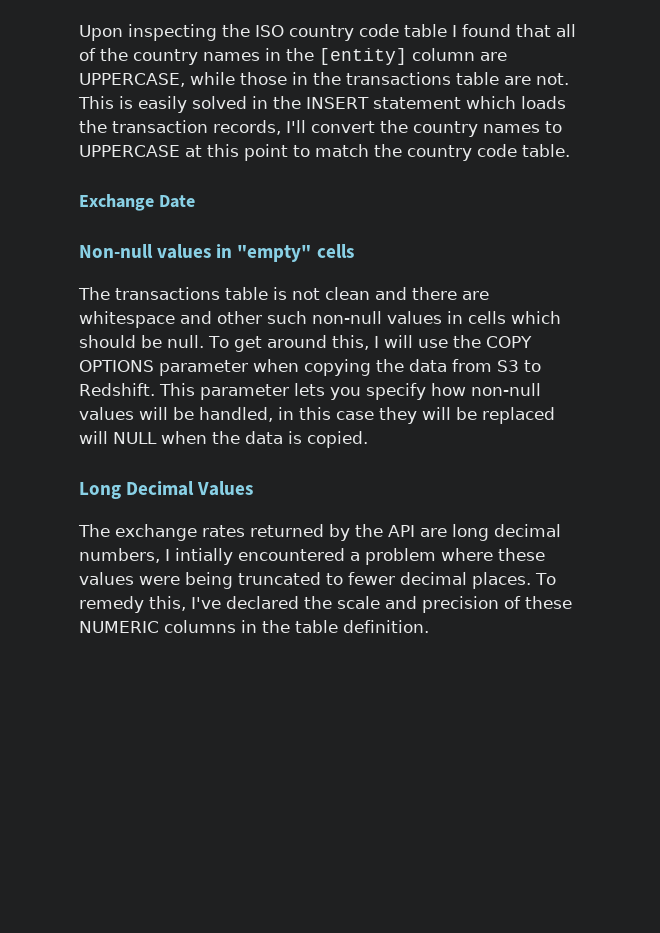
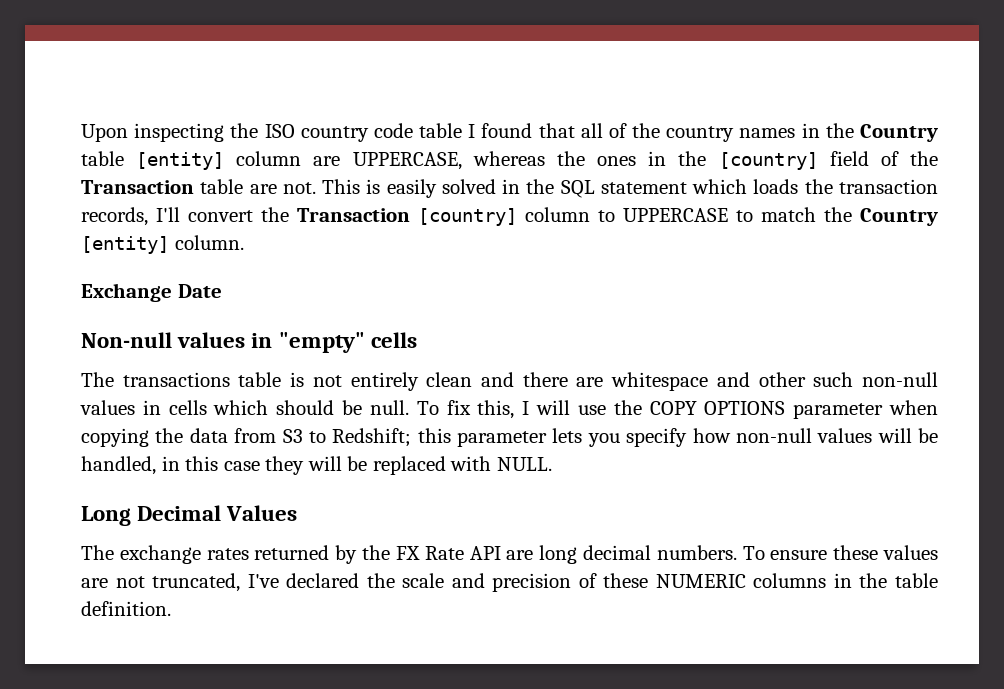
(314, 54) none -> [859,124,938,142] [81,151,124,166] Country table
[189,72,451,85] while those in the transactions -> [472,151,939,170] [81,180,194,194] whereas the ones in the [country] field of the Transaction
[306,97,369,109] INSERT -> [560,180,595,198] SQL
[413,121,562,137] [79,144,570,161] country names to UPPERCASE at this point to match the country code table. -> [297,207,938,226] [81,235,244,254] Transaction [country] column to UPPERCASE to match the Country [entity] column.
(320, 294) none -> [350,372,419,391] entirely
[233,335,327,352] get around -> [446,400,471,415] fix
[79,383,195,396] Redshift. This -> [332,428,451,447] Redshift; this
[79,431,368,448] will NULL when the data is copied. -> [450,456,552,471] with NULL.
(383, 530) none -> [395,546,464,560] FX Rate
[79,548,545,565] [79,572,556,589] [79,596,186,613] numbers, I intially encountered a problem where these values were being truncated to fewer decimal places. To remedy this, -> [656,545,938,560] [81,573,241,592] numbers. To ensure these values are not truncated,

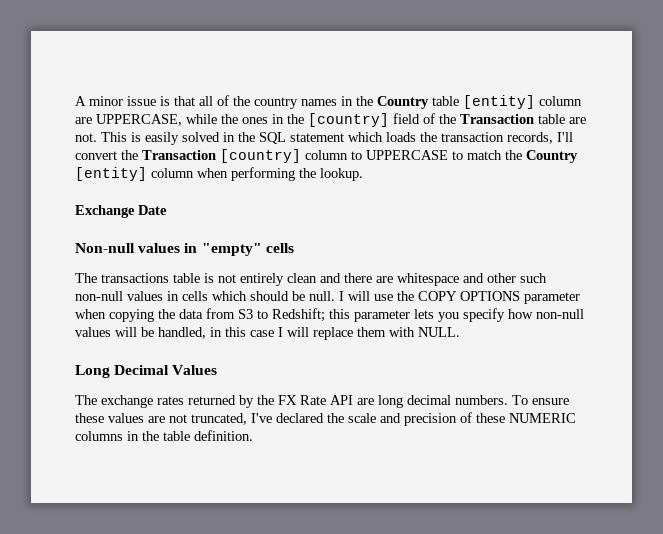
[81,123,533,142] Upon inspecting the ISO country code table I found -> [75,96,170,106] A minor issue is
[472,151,545,166] whereas -> [186,114,217,124] while
[174,235,244,250] column. -> [151,167,363,181] column when performing the lookup.
[416,400,515,419] To fix this, -> (335, 296) none
[265,456,446,475] they will be replaced -> [278,327,386,340] I will replace them

